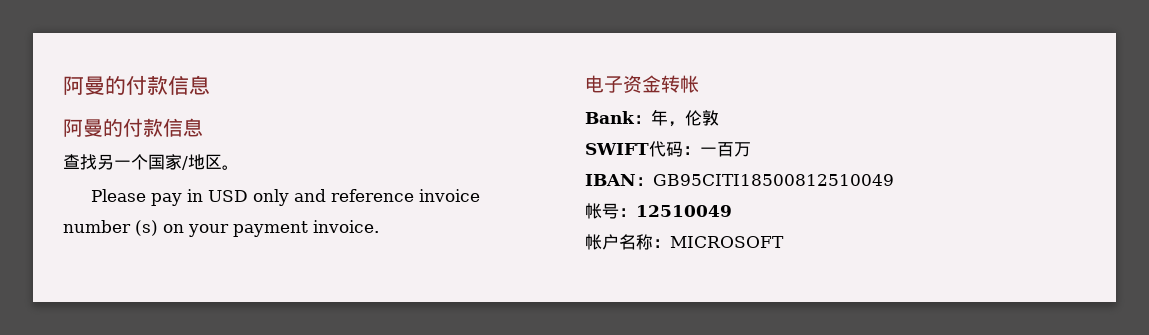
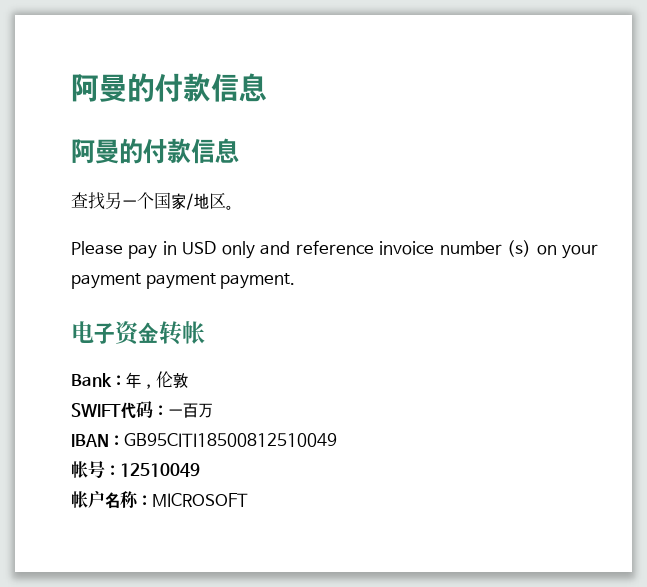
[313,220,379,233] invoice. -> [145,273,296,289] payment payment.

